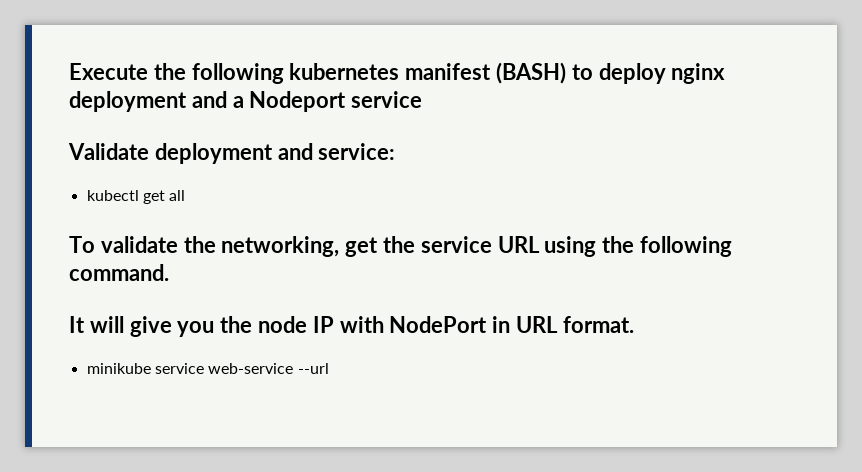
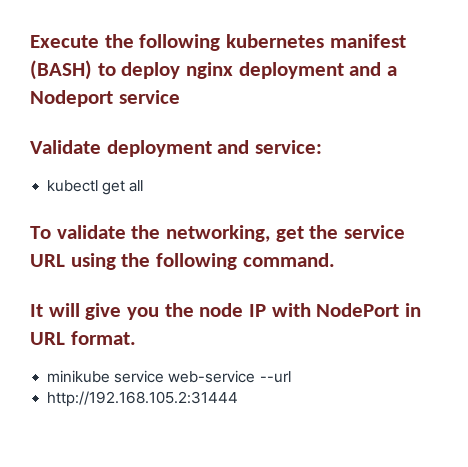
(329, 368) none -> [47,391,239,407] // http://192.168.105.2:31444

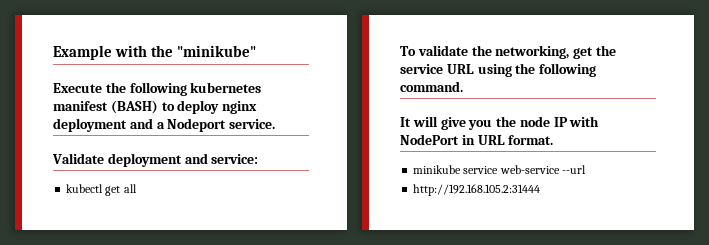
(30, 41) none -> [53,45,257,60] Example with the "minikube" //
[118,90,180,104] service -> [229,119,276,129] service.

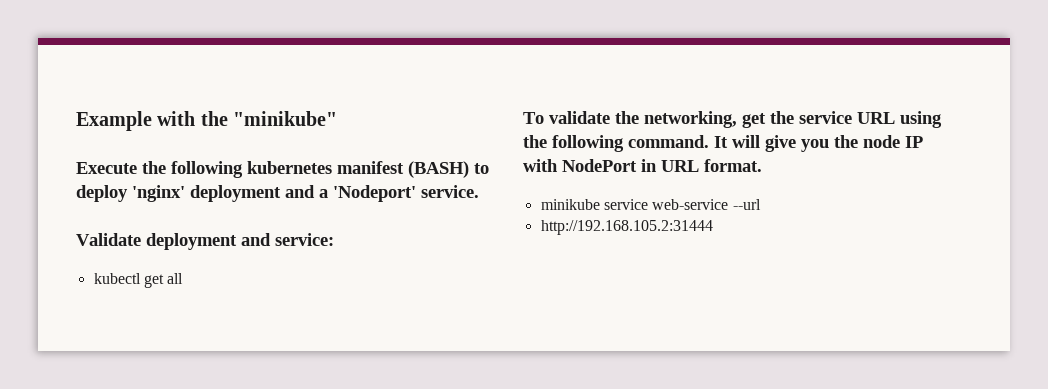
[222,101,258,114] nginx -> [132,185,185,202] 'nginx'
[167,118,227,132] Nodeport -> [333,185,416,202] 'Nodeport'
(463, 86) // -> (709, 141) none

